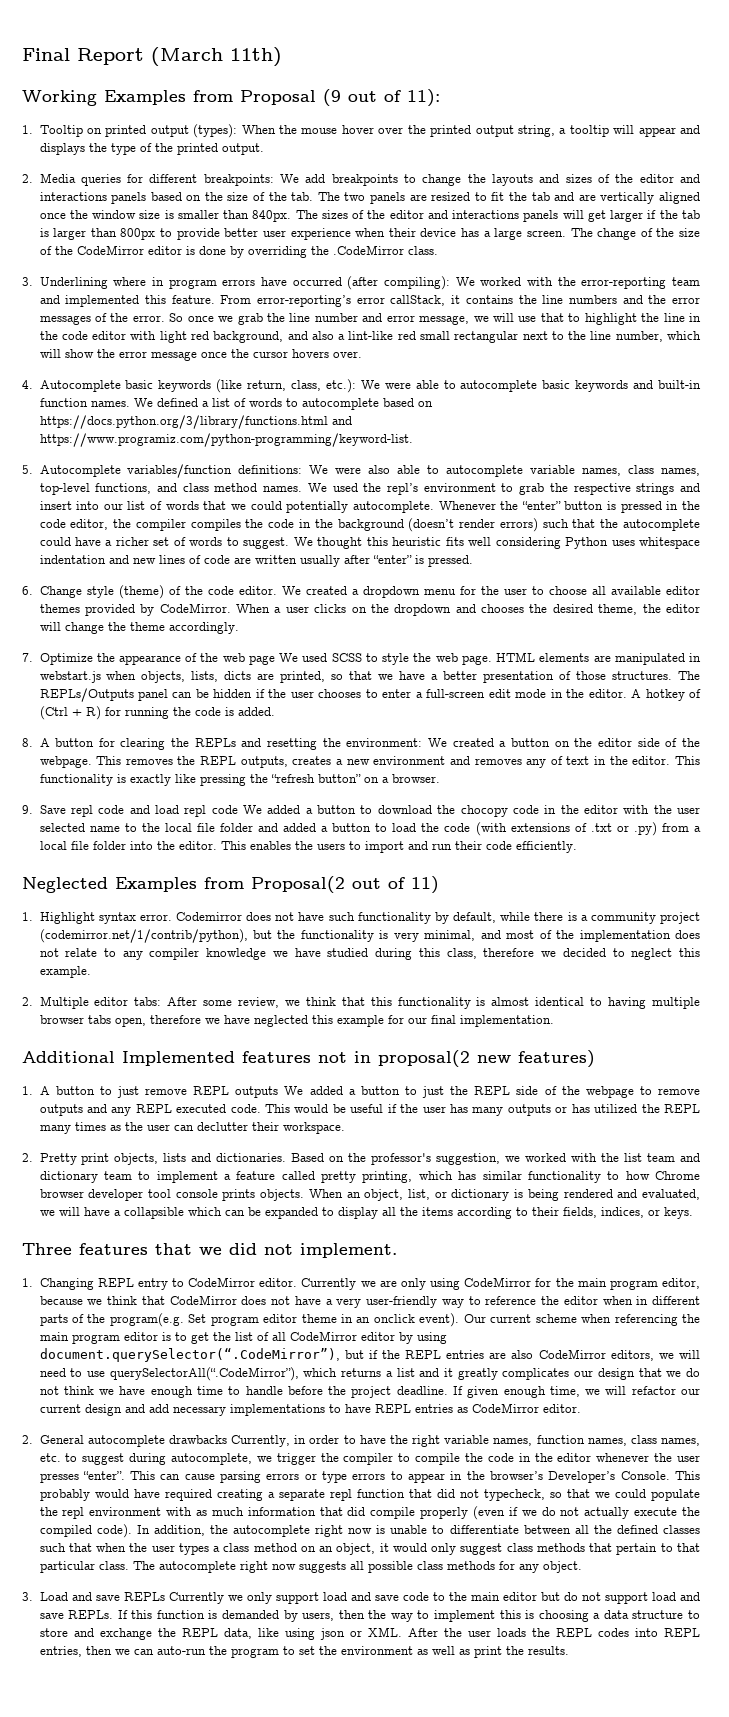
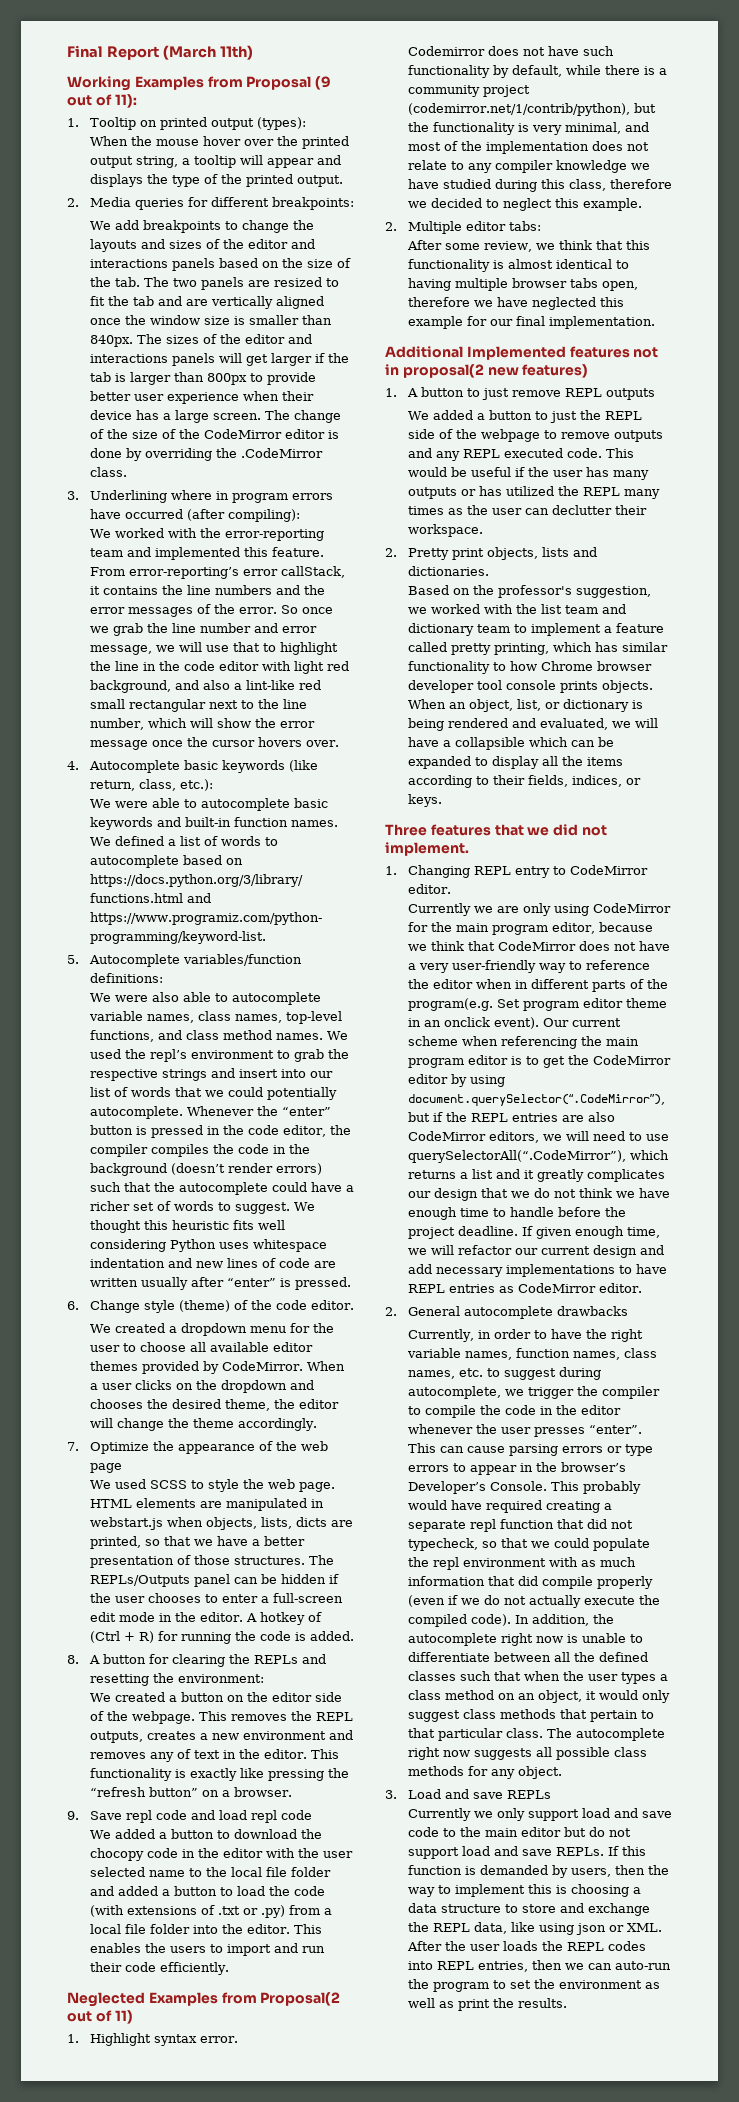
(238, 131) none -> (306, 123) //
(274, 180) none -> (354, 203) //
(450, 283) none -> (300, 515) //
(356, 386) none -> (213, 785) //
(303, 469) none -> (163, 978) //
(277, 590) none -> (354, 1305) //
(275, 660) none -> (122, 1468) //
(423, 742) none -> (264, 1678) //
(238, 809) none -> (312, 1815) //
(172, 917) none -> (238, 2039) //
(162, 1001) none -> (541, 226) //
(279, 1092) none -> (655, 394) //
(287, 1157) none -> (489, 571) //
(298, 1282) none -> (451, 889) //
[234,1332,286,1341] list of all -> (589, 1060) none
(227, 1439) none -> (628, 1311) //
(165, 1596) none -> (551, 1794) //

